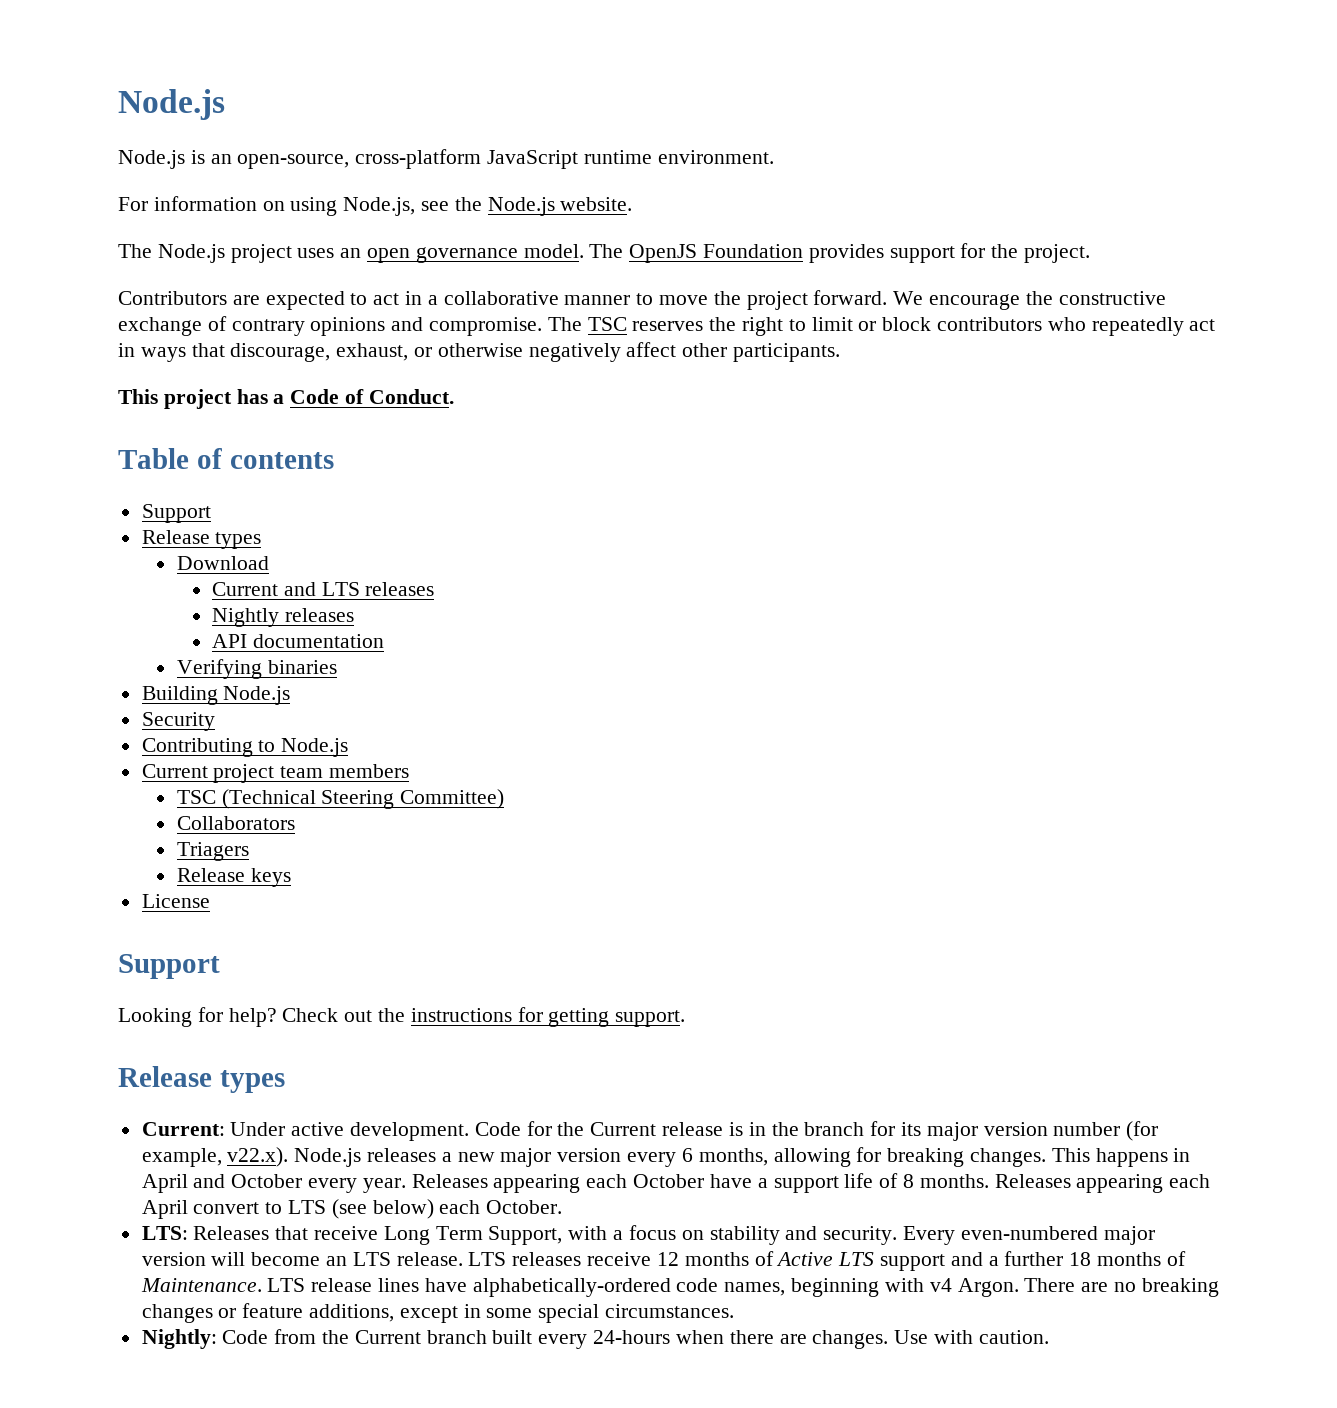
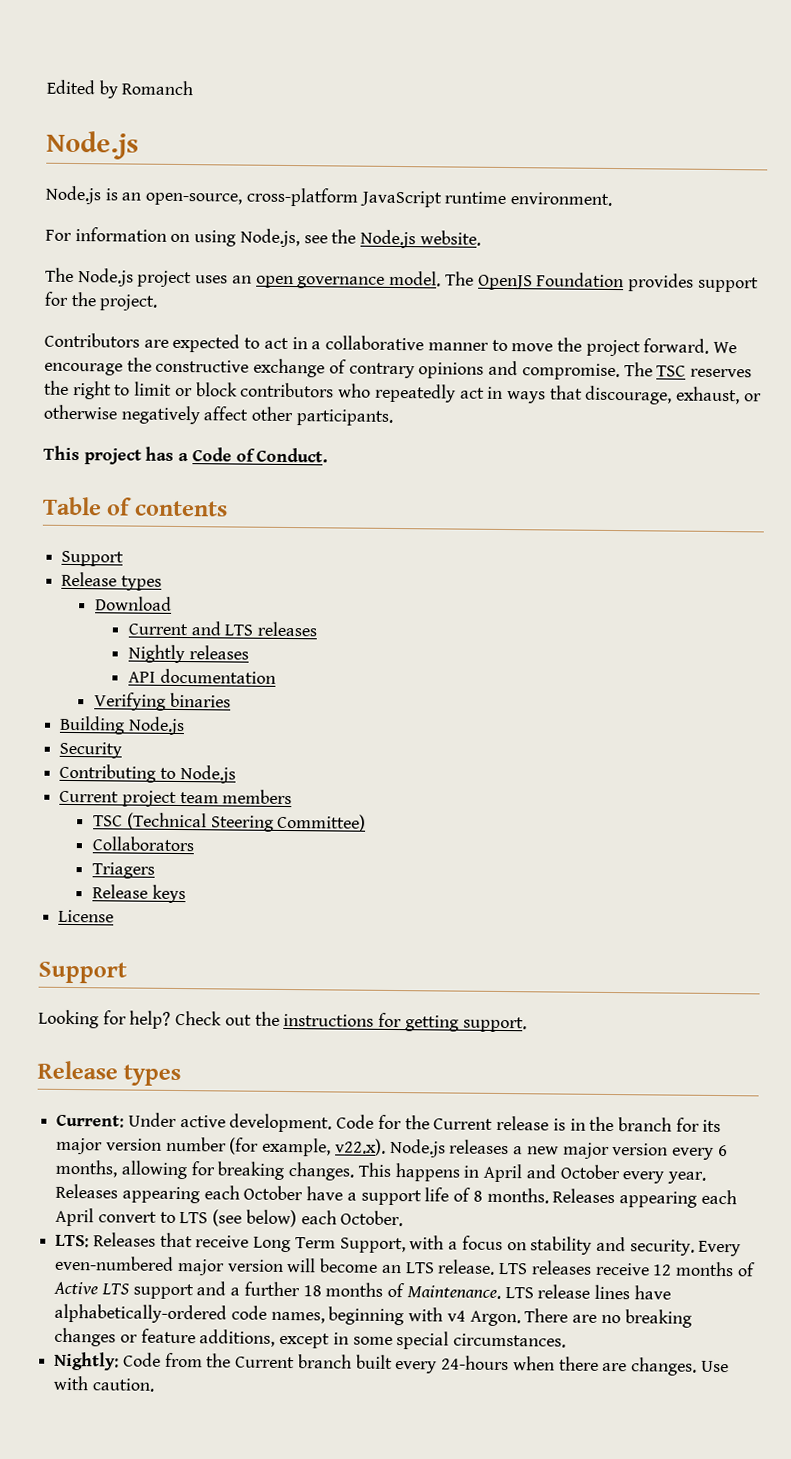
(118, 104) none -> [46,79,194,99] Edited by Romanch //

